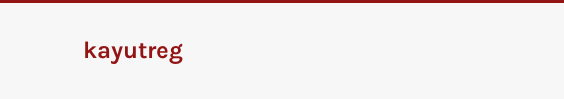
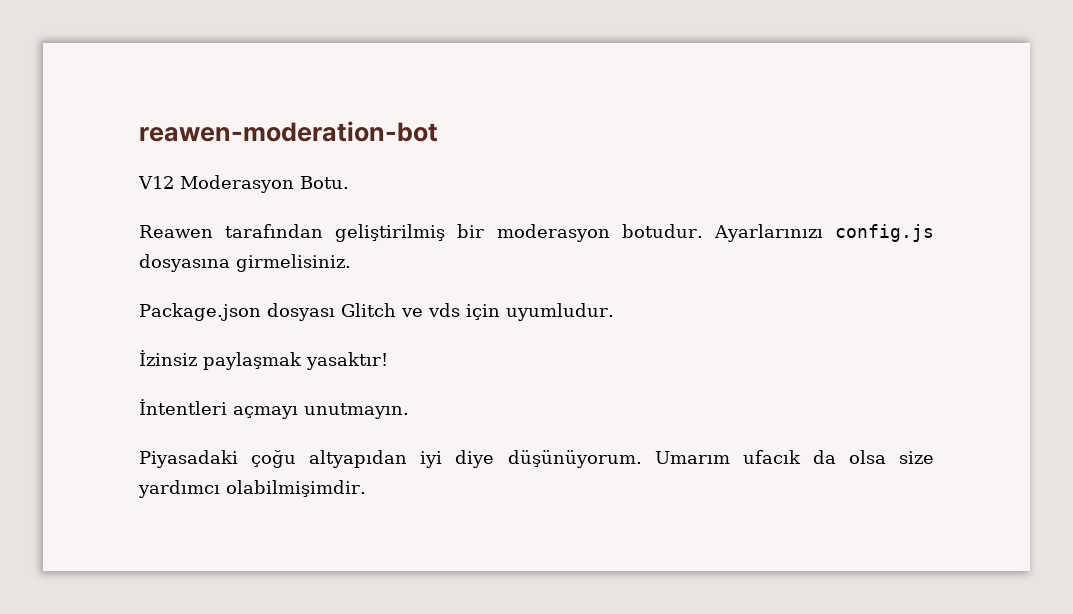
[83,41,183,65] kayutreg -> [139,121,438,142] [138,175,349,193] [139,224,935,242] [139,254,351,272] [139,303,614,321] [139,350,388,370] [139,399,409,419] [139,450,935,468] [138,480,366,498] reawen-moderation-bot // V12 Moderasyon Botu. // Reawen tarafından geliştirilmiş bir moderasyon botudur. Ayarlarınızı config.js dosyasına girmelisiniz. // Package.json dosyası Glitch ve vds için uyumludur. // İzinsiz paylaşmak yasaktır! // İntentleri açmayı unutmayın. // Piyasadaki çoğu altyapıdan iyi diye düşünüyorum. Umarım ufacık da olsa size yardımcı olabilmişimdir.

